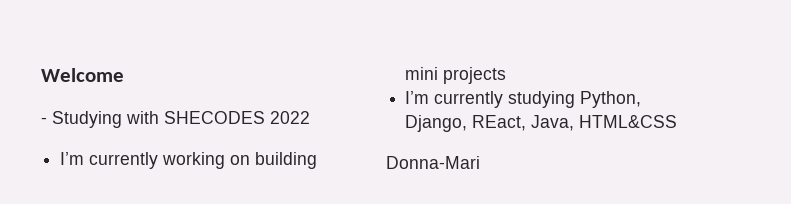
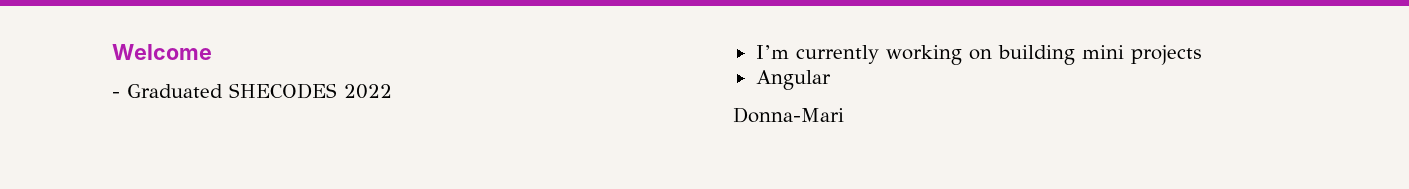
[52,111,159,128] Studying with -> [127,84,223,98] Graduated
[405,91,642,108] [405,115,678,132] I’m currently studying Python, Django, REact, Java, HTML&CSS -> [755,70,831,90] Angular

